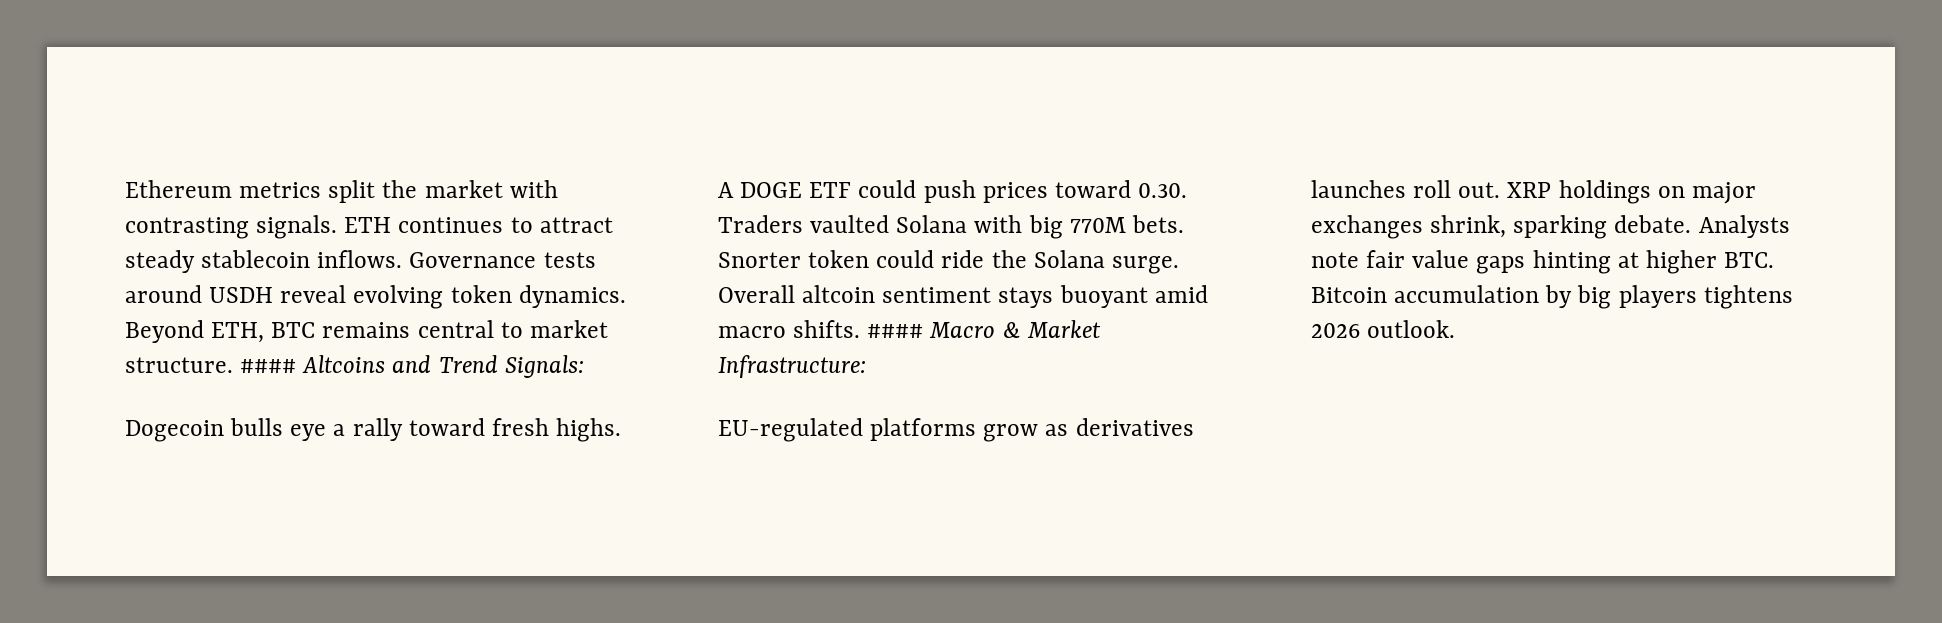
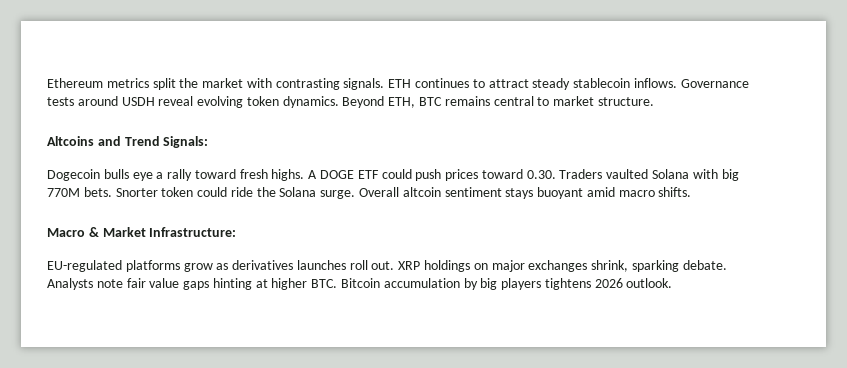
[240,359,297,373] #### -> (654, 101) //
[867,324,924,338] #### -> (692, 192) //

